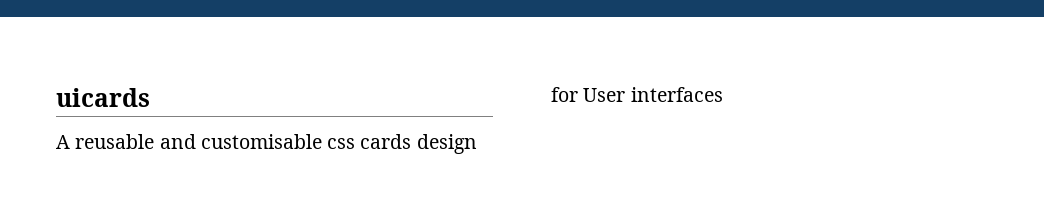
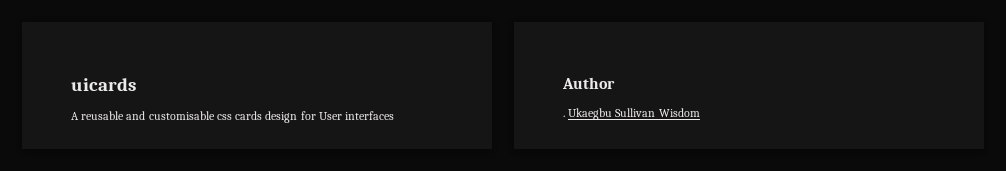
(723, 94) none -> [562,77,615,89] [563,108,700,120] // Author // . Ukaegbu Sullivan Wisdom

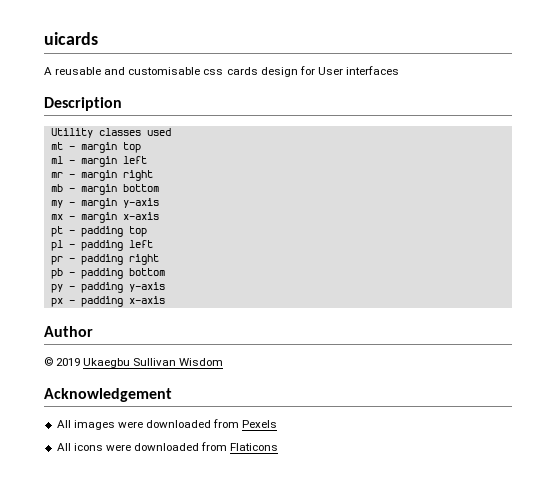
(395, 115) none -> [44,97,122,111] [50,128,171,138] [50,142,141,153] [50,156,147,167] [50,170,153,181] [50,184,159,195] [50,198,159,209] [50,212,159,223] [50,226,147,237] [50,240,153,251] [50,254,159,265] [50,268,165,279] [50,282,165,293] [50,296,165,307] // Description // Utility classes used // mt - margin top // ml - margin left // mr - margin right // mb - margin bottom // my - margin y-axis // mx - margin x-axis // pt - padding top // pl - padding left // pr - padding right // pb - padding bottom // py - padding y-axis // px - padding x-axis
[563,115,565,117] . -> [44,357,81,366] © 2019
(700, 112) none -> [44,388,172,402] [56,419,278,430] [56,442,279,451] // Acknowledgement // All images were downloaded from Pexels // All icons were downloaded from Flaticons

